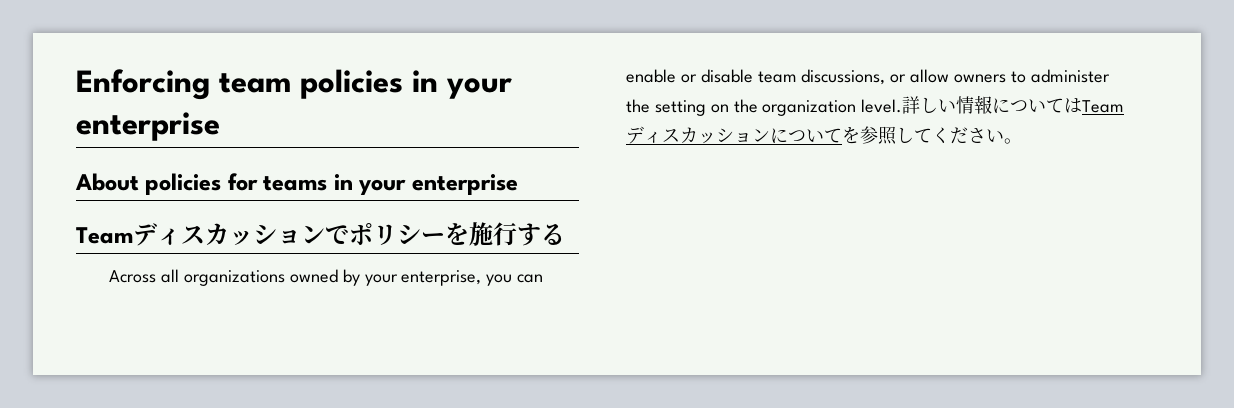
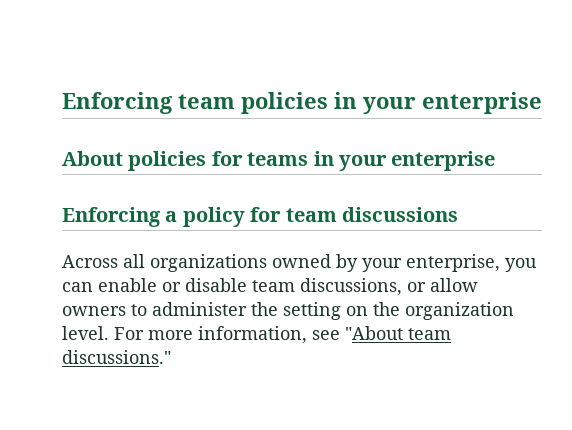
[76,222,565,246] Teamディスカッションでポリシーを施行する -> [62,207,458,227] Enforcing a policy for team discussions
[902,95,1125,114] [626,126,1022,145] 詳しい情報についてはTeamディスカッションについてを参照してください。 -> [114,326,451,344] [62,350,171,364] For more information, see "About team discussions."

